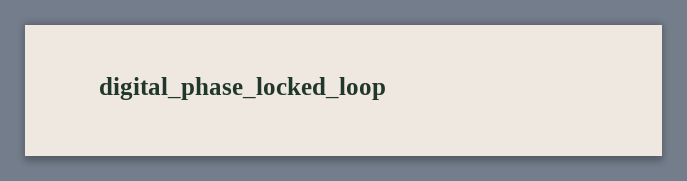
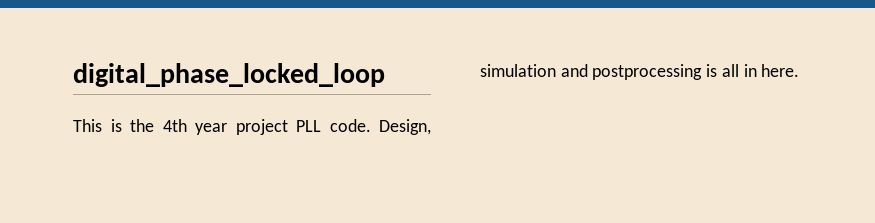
(386, 88) none -> [73,119,431,135] [480,64,800,80] // This is the 4th year project PLL code. Design, simulation and postprocessing is all in here.

